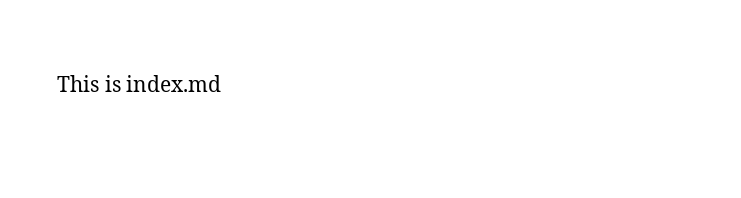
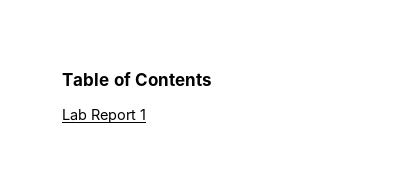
[57,75,222,92] This is index.md -> [62,72,213,86] [62,109,146,123] Table of Contents // Lab Report 1

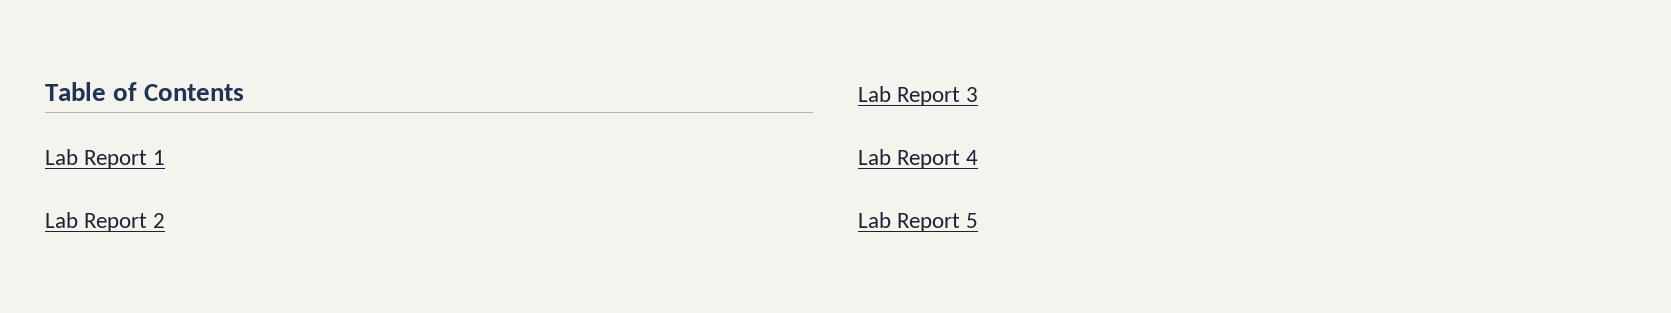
(146, 114) none -> [45,212,166,232] [858,86,979,106] [858,149,979,169] [858,212,979,232] // Lab Report 2 // Lab Report 3 // Lab Report 4 // Lab Report 5

